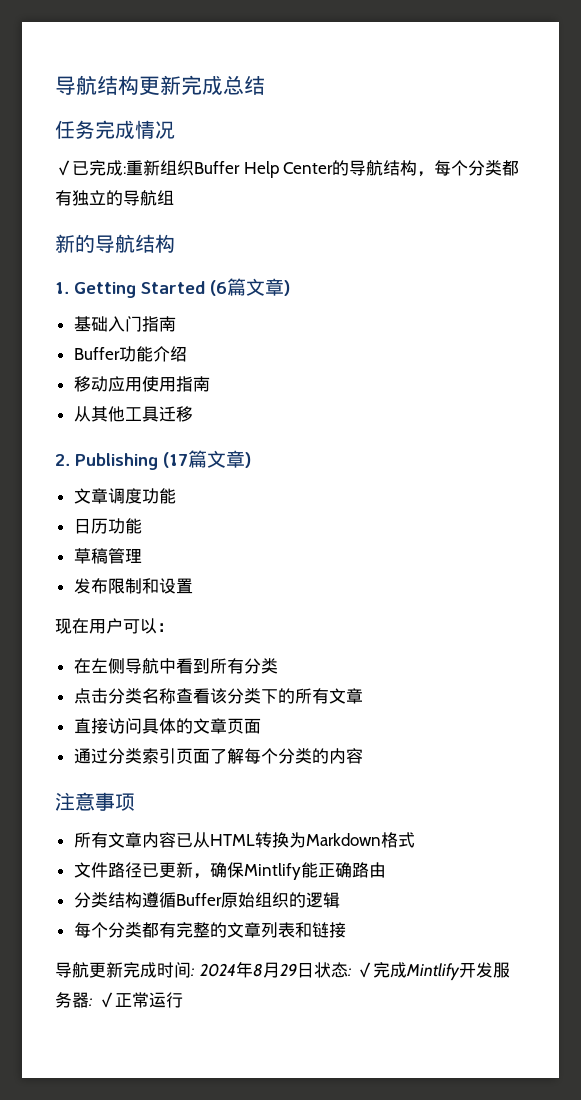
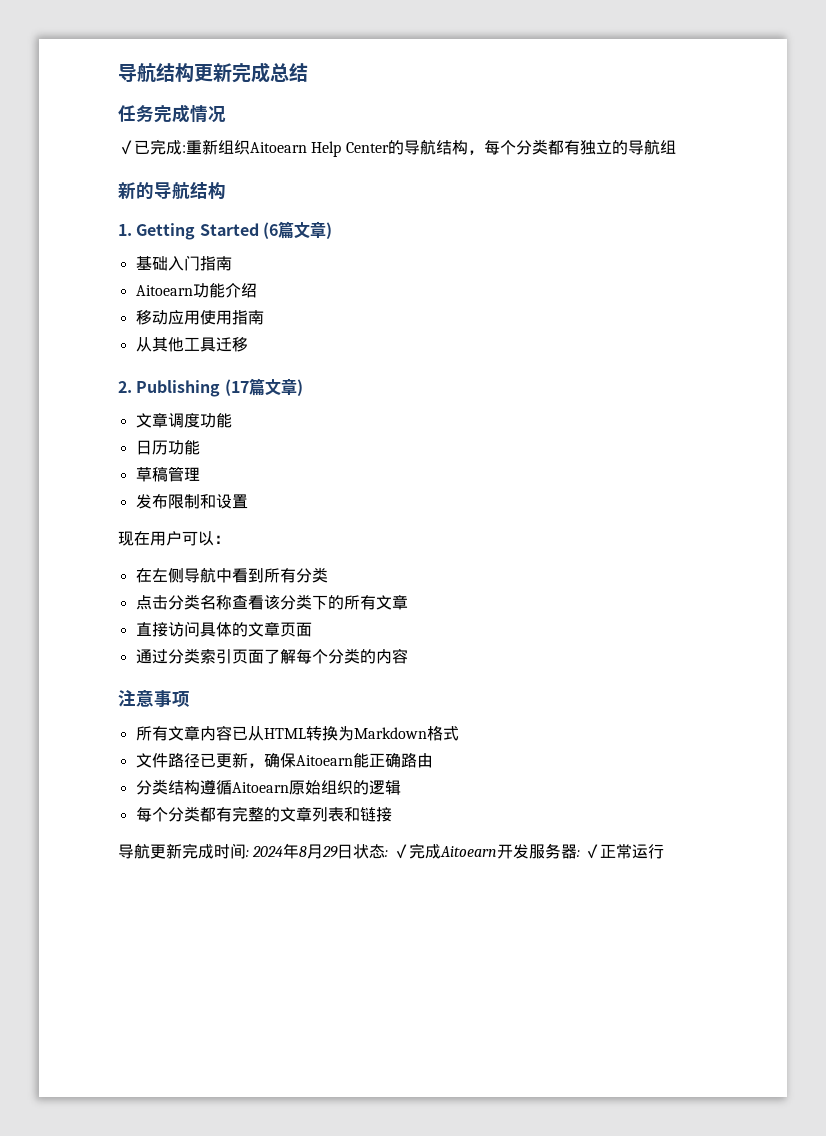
[194,161,240,174] Buffer -> [250,142,307,153] Aitoearn
[73,347,120,360] Buffer -> [135,285,193,296] Aitoearn
[243,863,301,880] Mintlify -> [295,755,353,766] Aitoearn
[175,893,222,906] Buffer -> [231,782,289,793] Aitoearn
[406,963,461,981] Mintlify -> [439,846,497,857] Aitoearn

